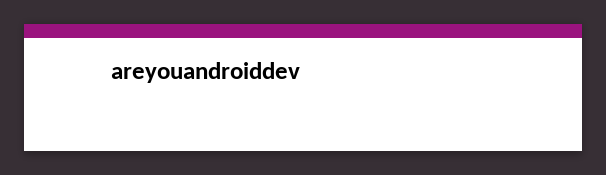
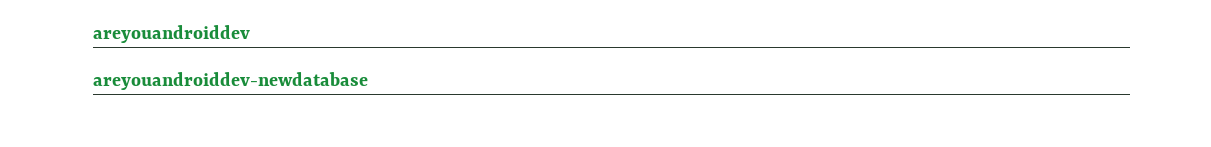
(300, 72) none -> [93,72,368,90] // areyouandroiddev-newdatabase

